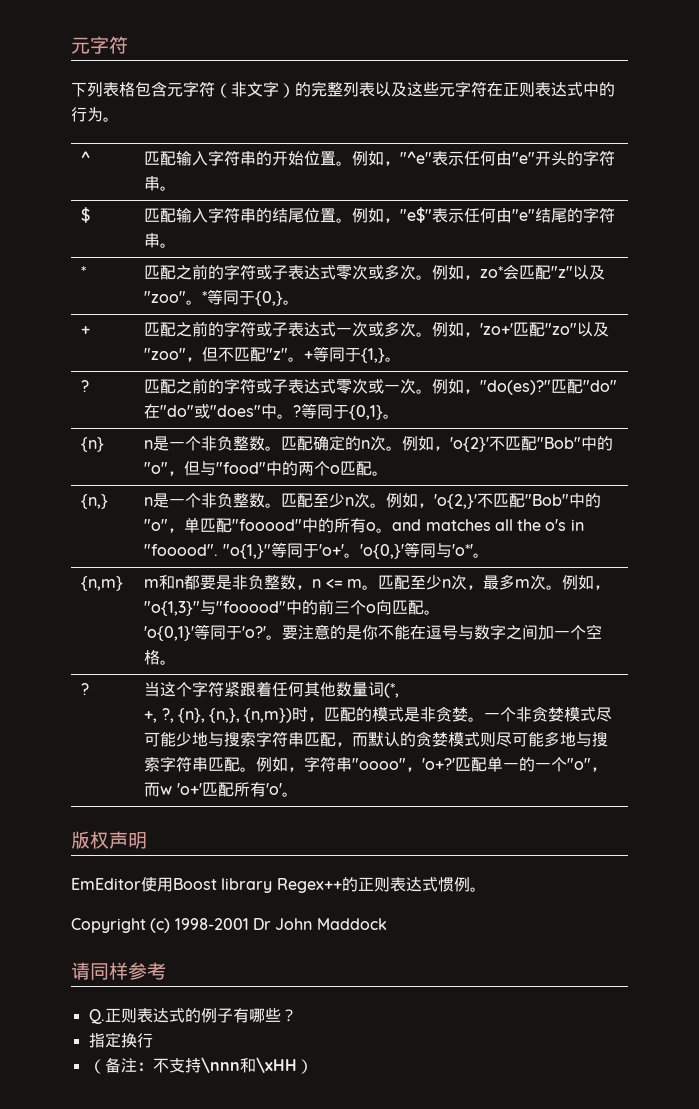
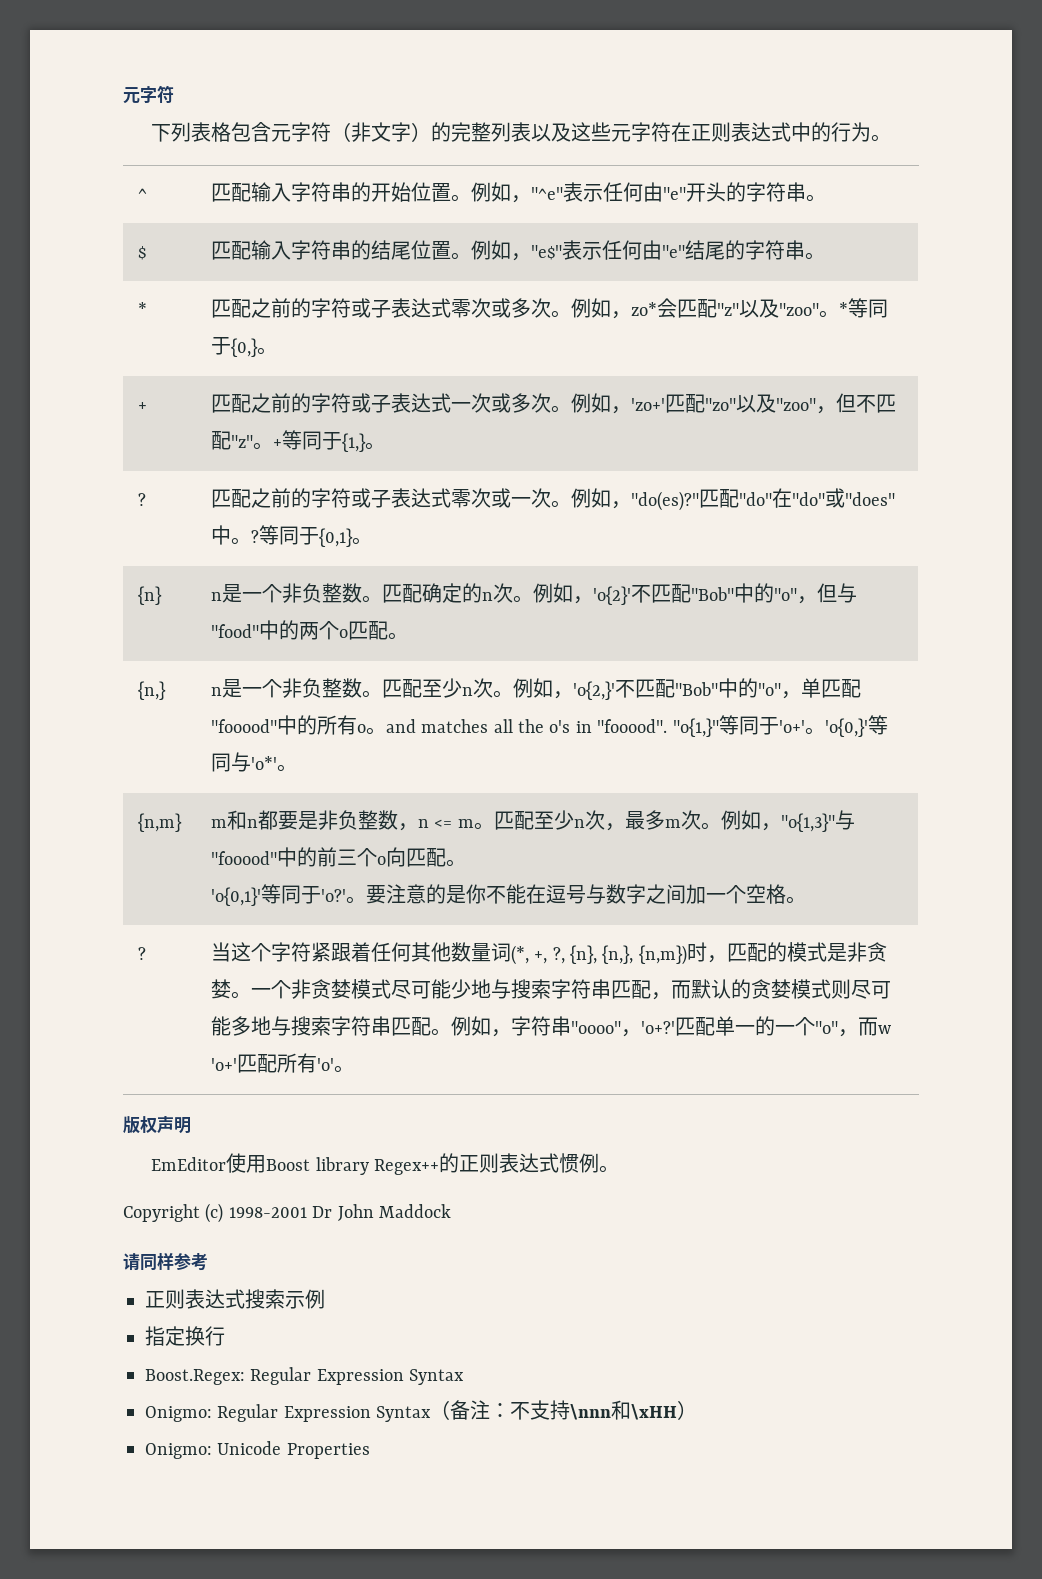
(400, 690) // -> (529, 955) none
[88,1008,297,1024] Q.正则表达式的例子有哪些？ -> [145,1289,325,1309] 正则表达式搜索示例
(153, 1040) none -> [145,1367,465,1385] [145,1404,432,1422] Boost.Regex: Regular Expression Syntax // Onigmo: Regular Expression Syntax
(313, 1066) none -> [145,1441,370,1459] // Onigmo: Unicode Properties

